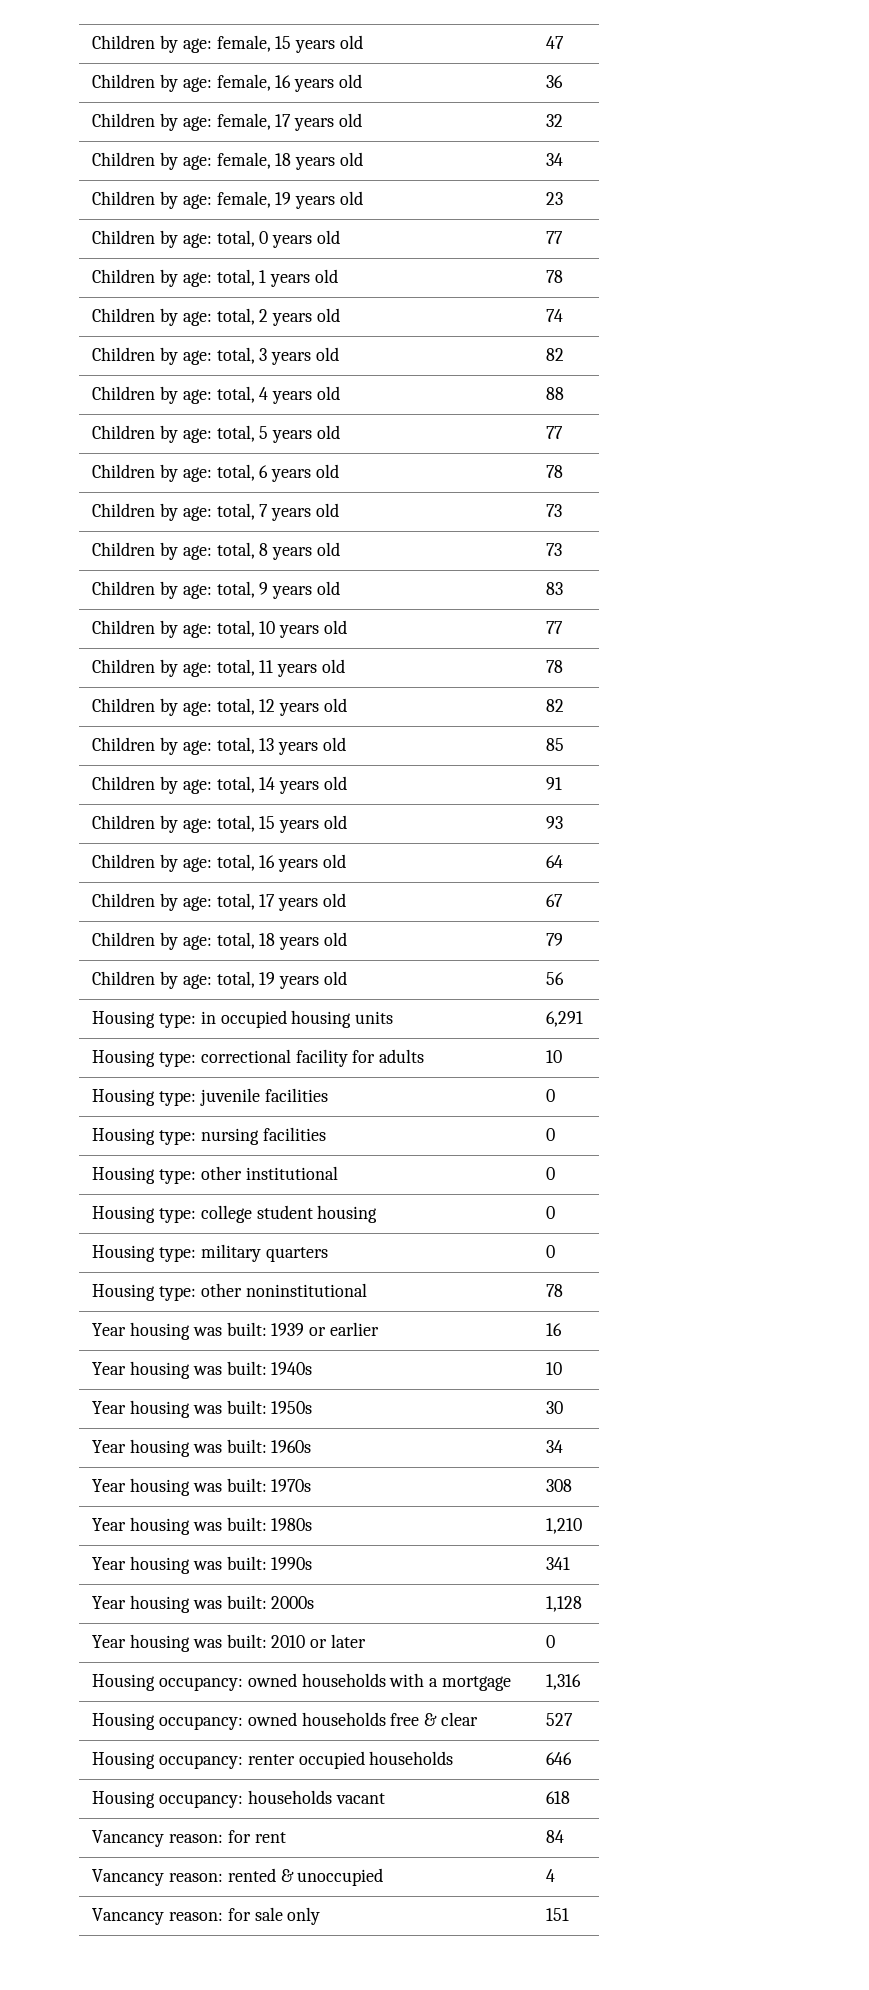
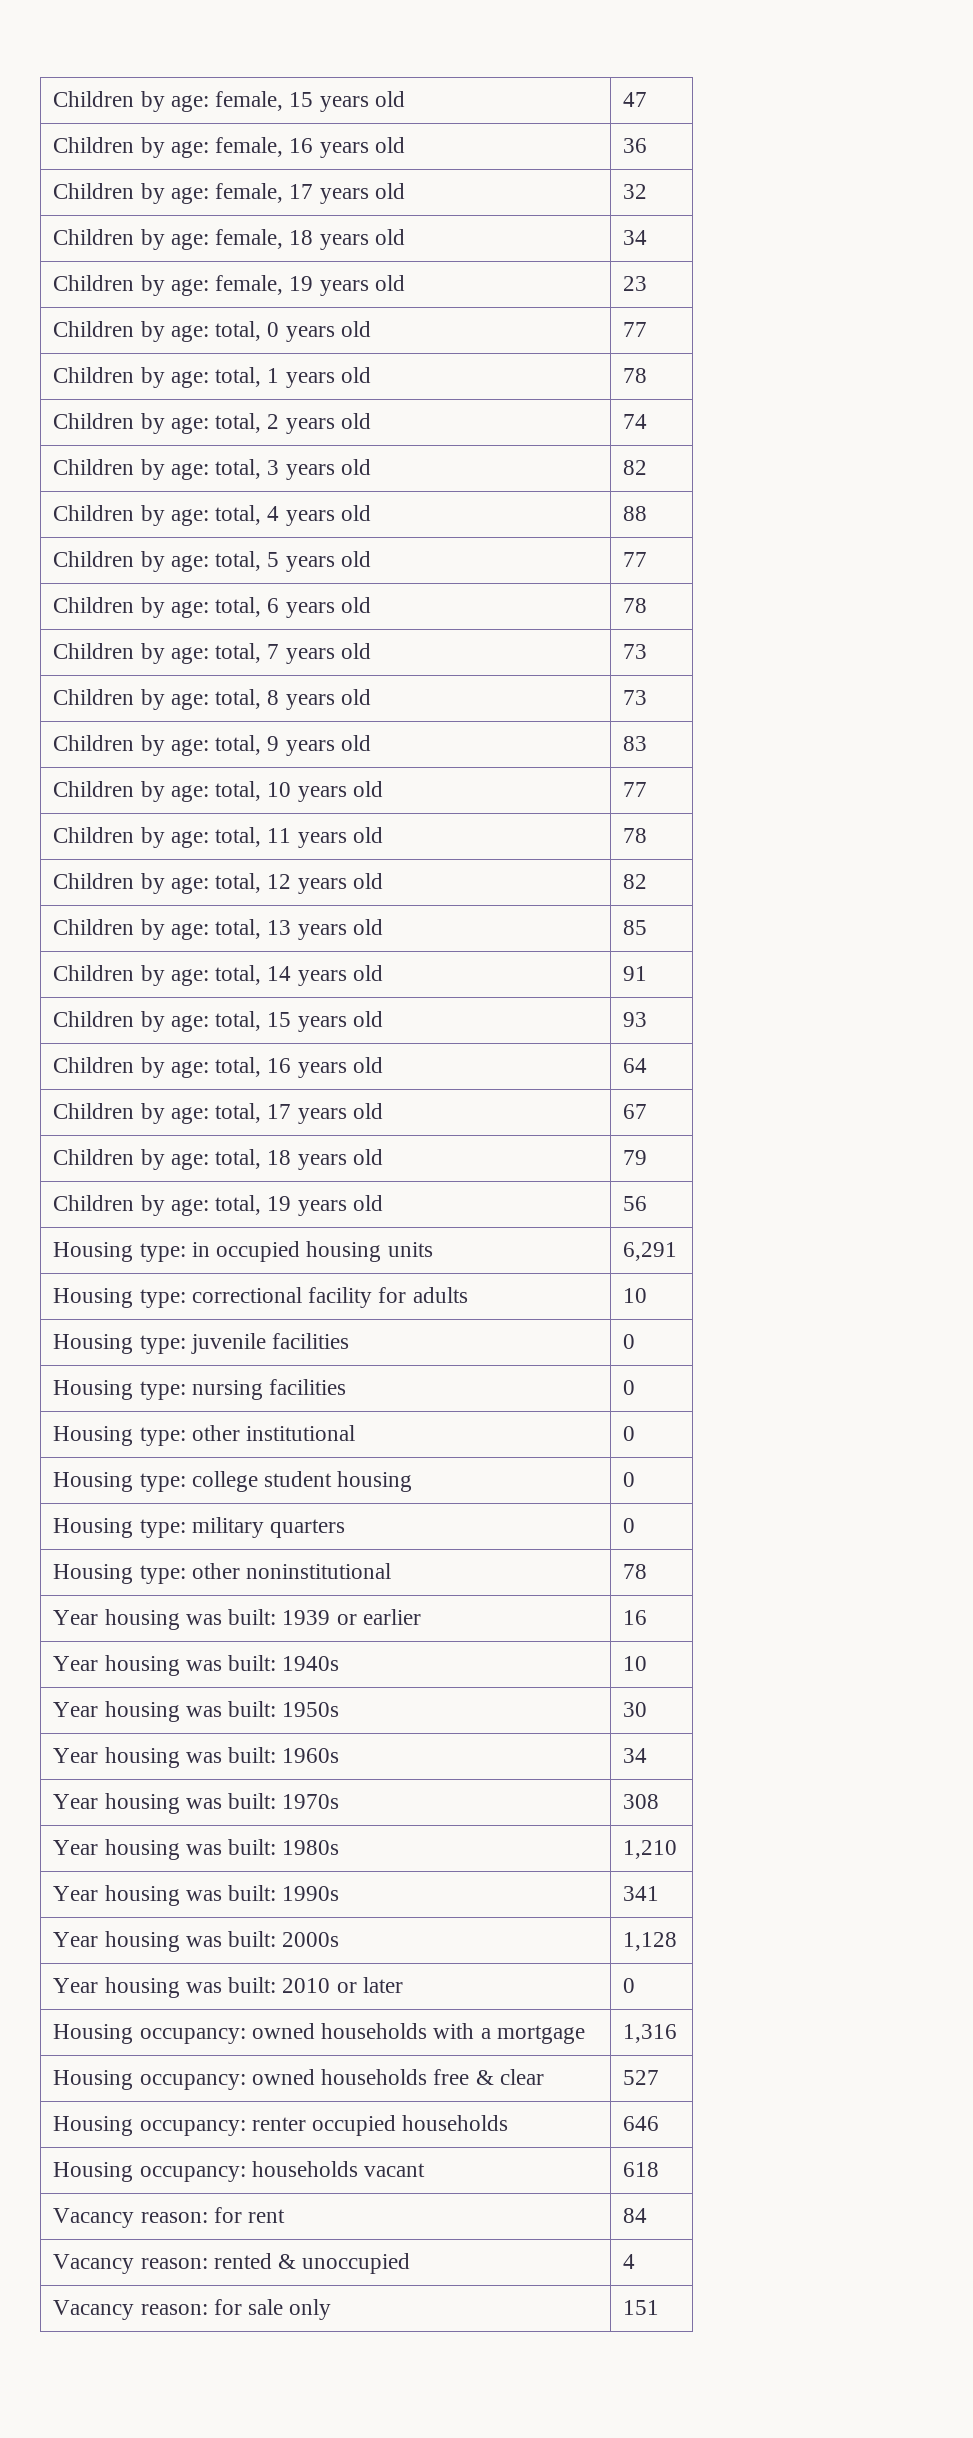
[92,1830,165,1847] Vancancy -> [53,2208,135,2228] Vacancy
[92,1869,165,1886] Vancancy -> [53,2254,135,2274] Vacancy
[92,1908,165,1925] Vancancy -> [53,2300,135,2320] Vacancy

